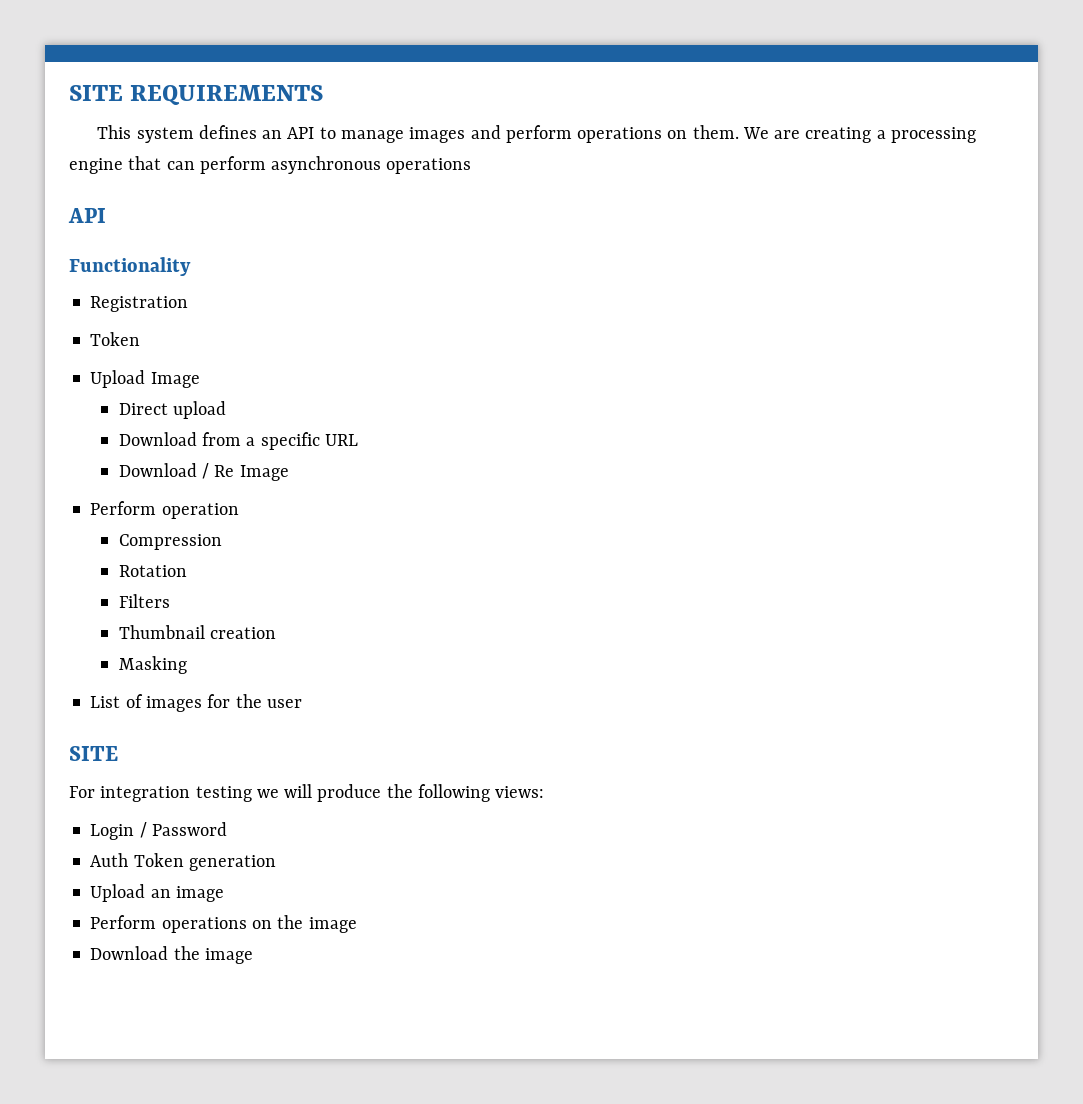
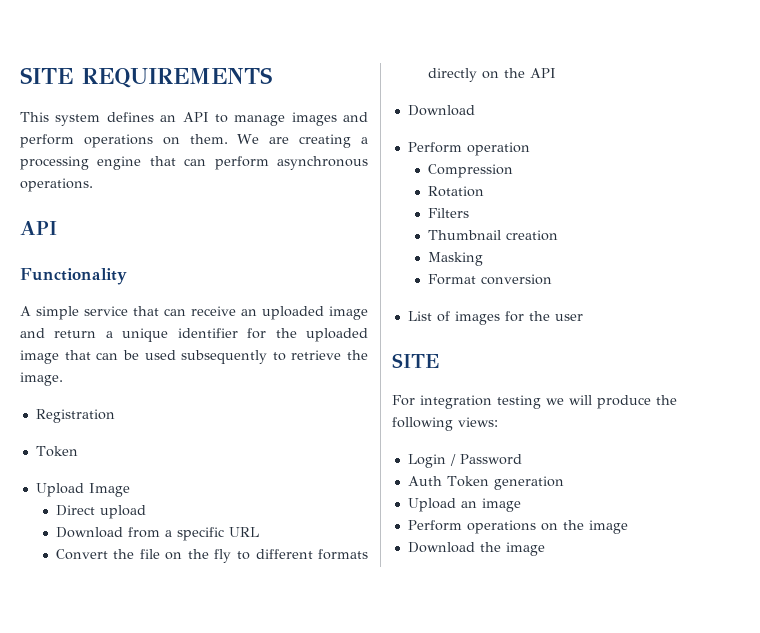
[386,158,472,174] operations -> [20,178,93,192] operations.
(191, 266) none -> [20,306,368,320] [20,328,368,342] [20,350,368,364] [20,372,63,386] // A simple service that can receive an uploaded image and return a unique identifier for the uploaded image that can be used subsequently to retrieve the image.
[118,463,289,481] Download / Re Image -> [55,549,368,563] [427,68,556,82] [407,105,475,116] Convert the file on the fly to different formats directly on the API // Download
(187, 665) none -> [427,274,552,285] // Format conversion

